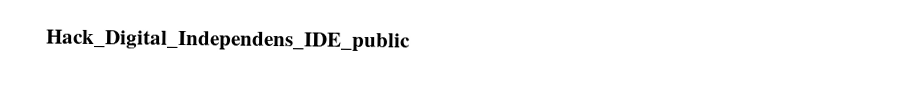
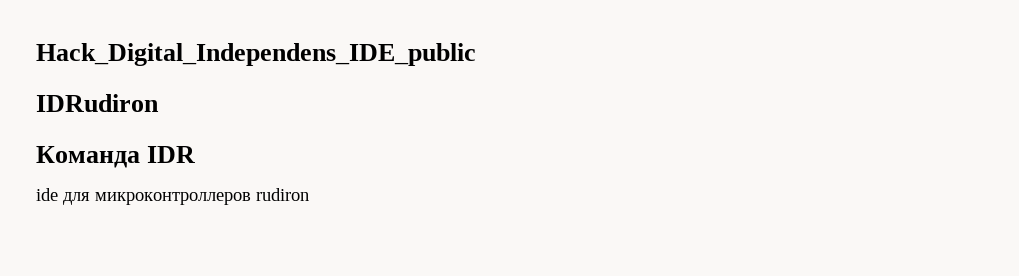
(411, 41) none -> [36,94,159,112] [36,146,196,168] [36,188,309,205] // IDRudiron // Команда IDR // ide для микроконтроллеров rudiron

